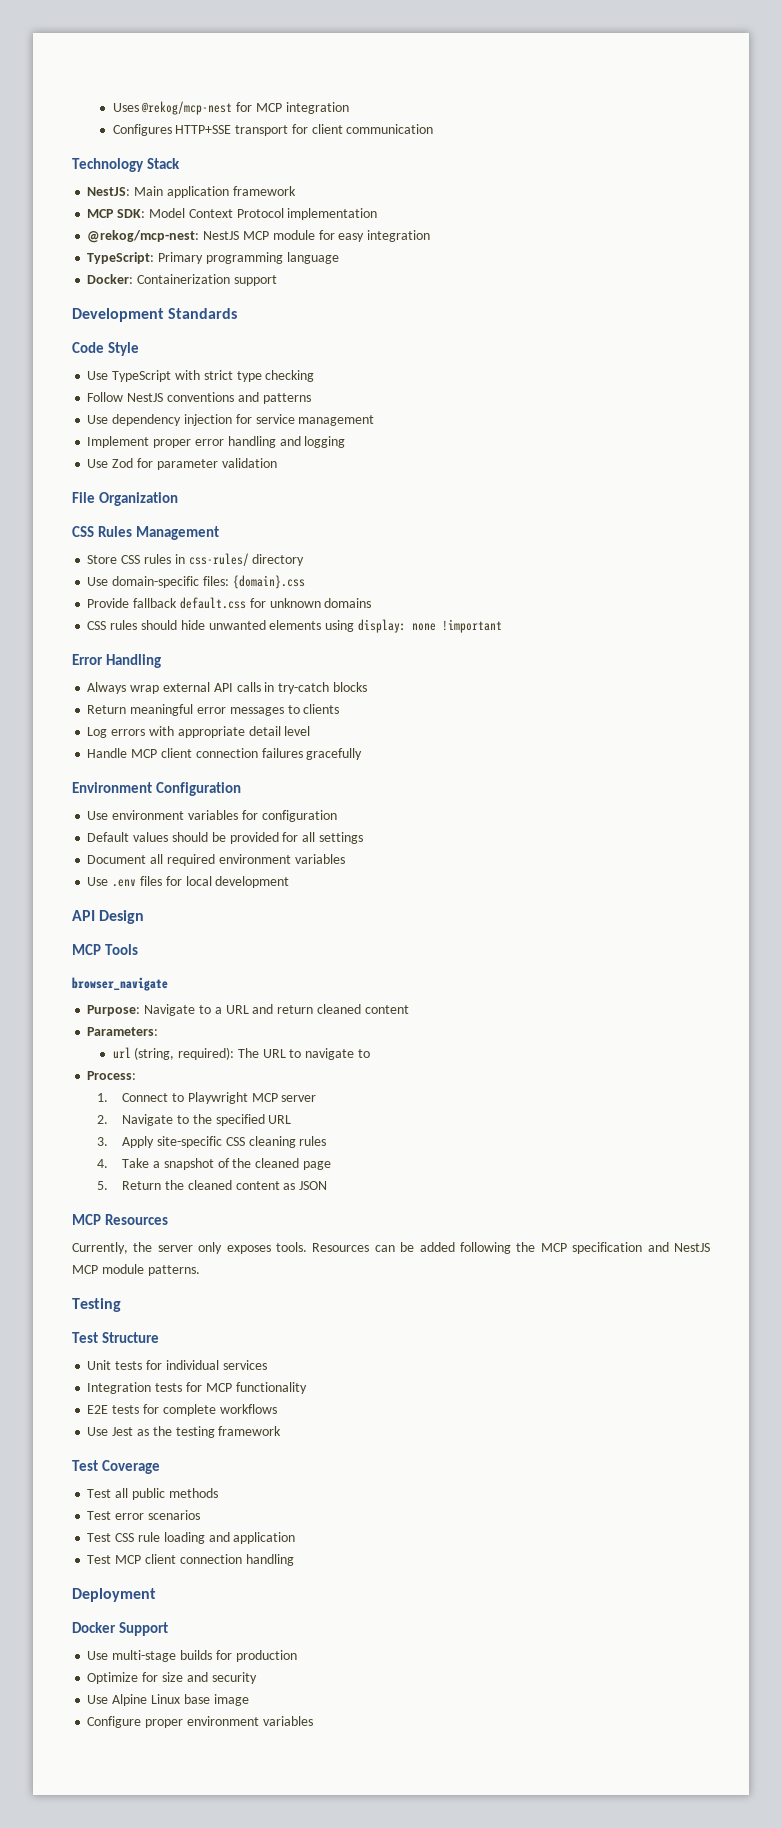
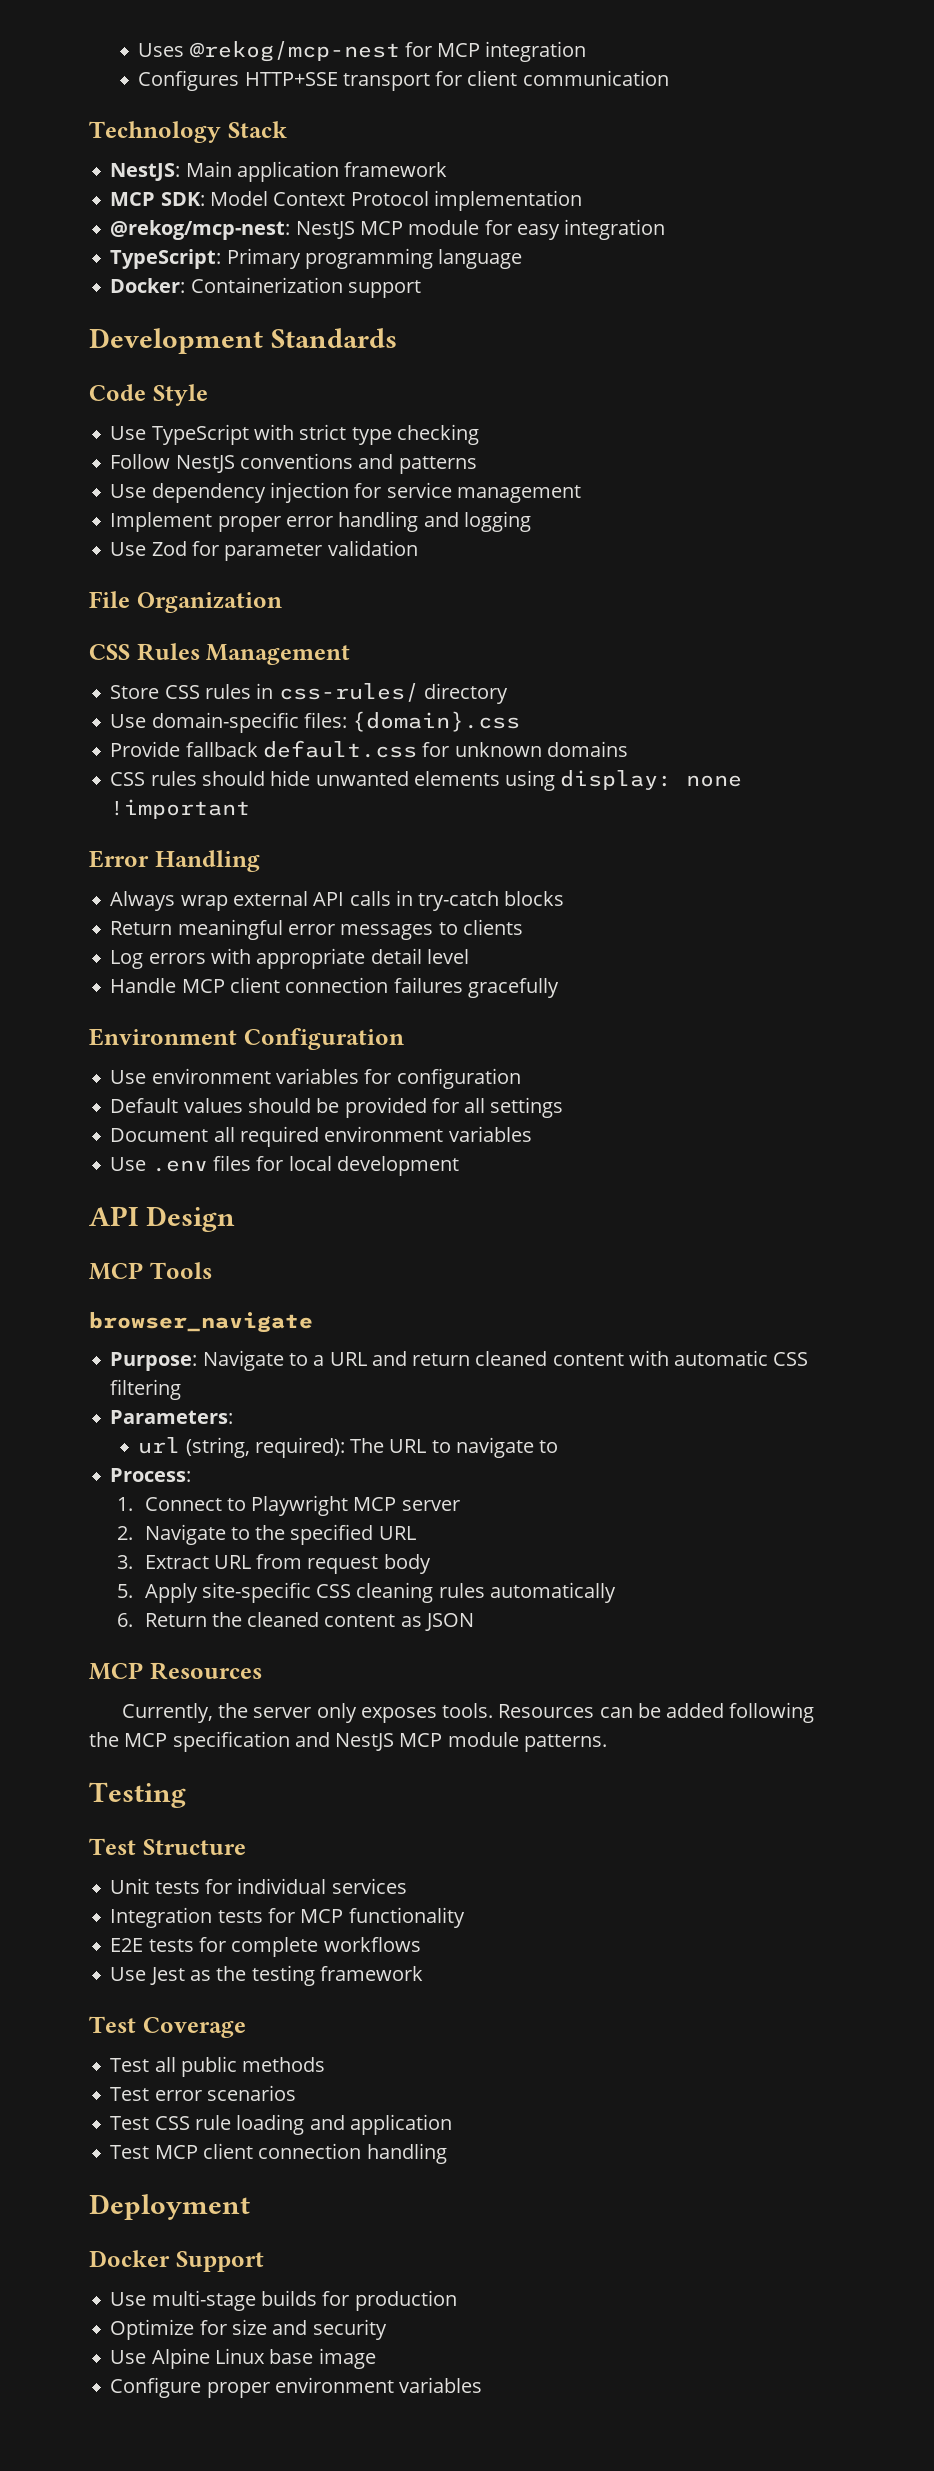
(409, 1009) none -> [628,1350,809,1366] [110,1379,182,1400] with automatic CSS filtering
(109, 1141) none -> [144,1554,431,1574] [116,1584,133,1598] Extract URL from request body // 5.
[97,1158,331,1170] [97,1181,109,1190] // 4. Take a snapshot of the cleaned page // 5. -> [489,1582,616,1603] [116,1613,133,1627] automatically // 6.

